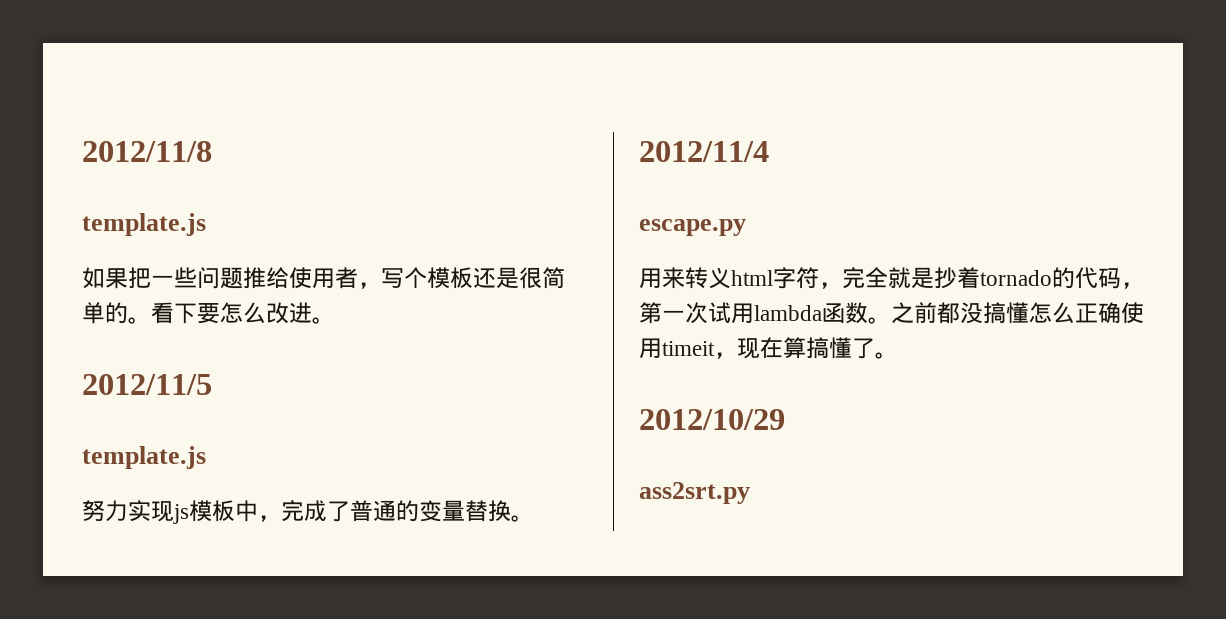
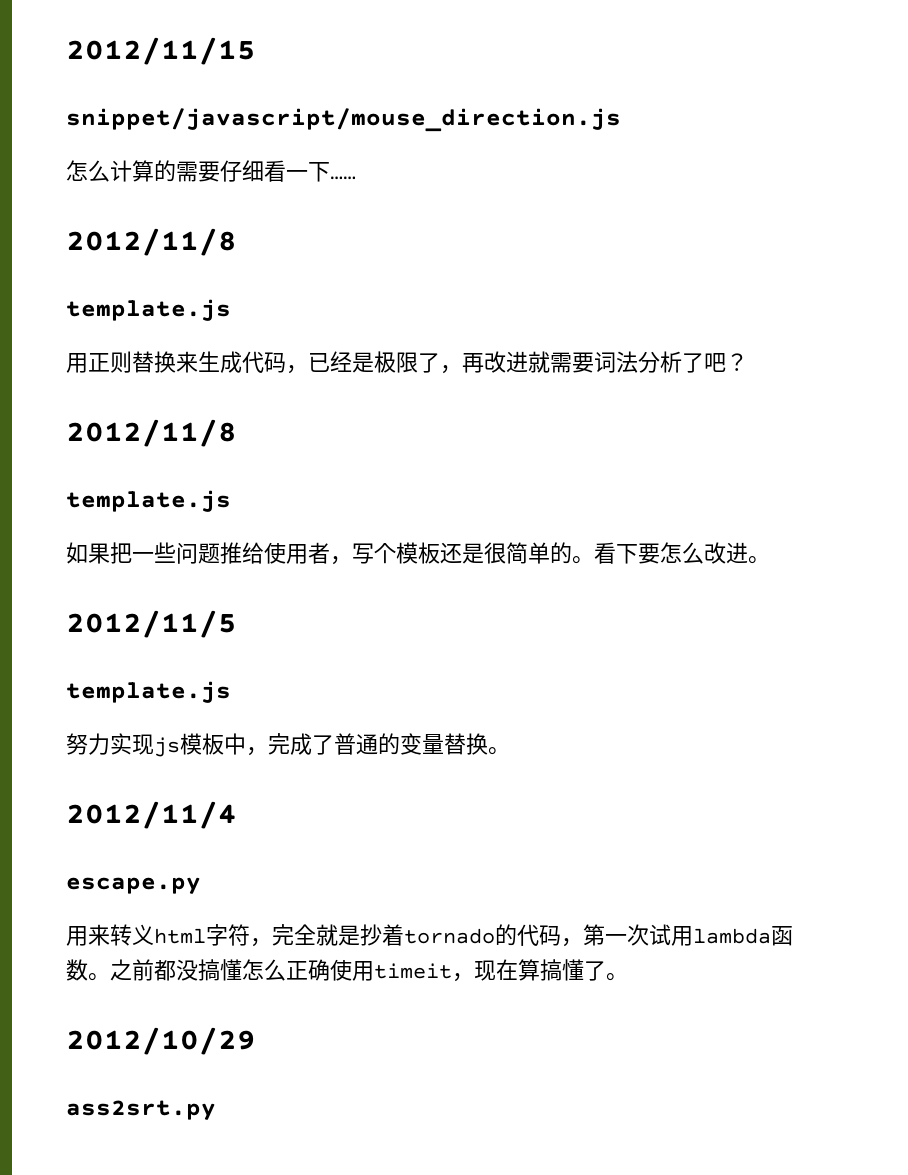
(82, 151) none -> [66,37,256,65] [66,108,621,132] [66,160,356,182] [66,228,237,256] [66,299,231,321] [66,351,748,374] 2012/11/15 // snippet/javascript/mouse_direction.js // 怎么计算的需要仔细看一下…… // 2012/11/8 // template.js // 用正则替换来生成代码，已经是极限了，再改进就需要词法分析了吧？ //

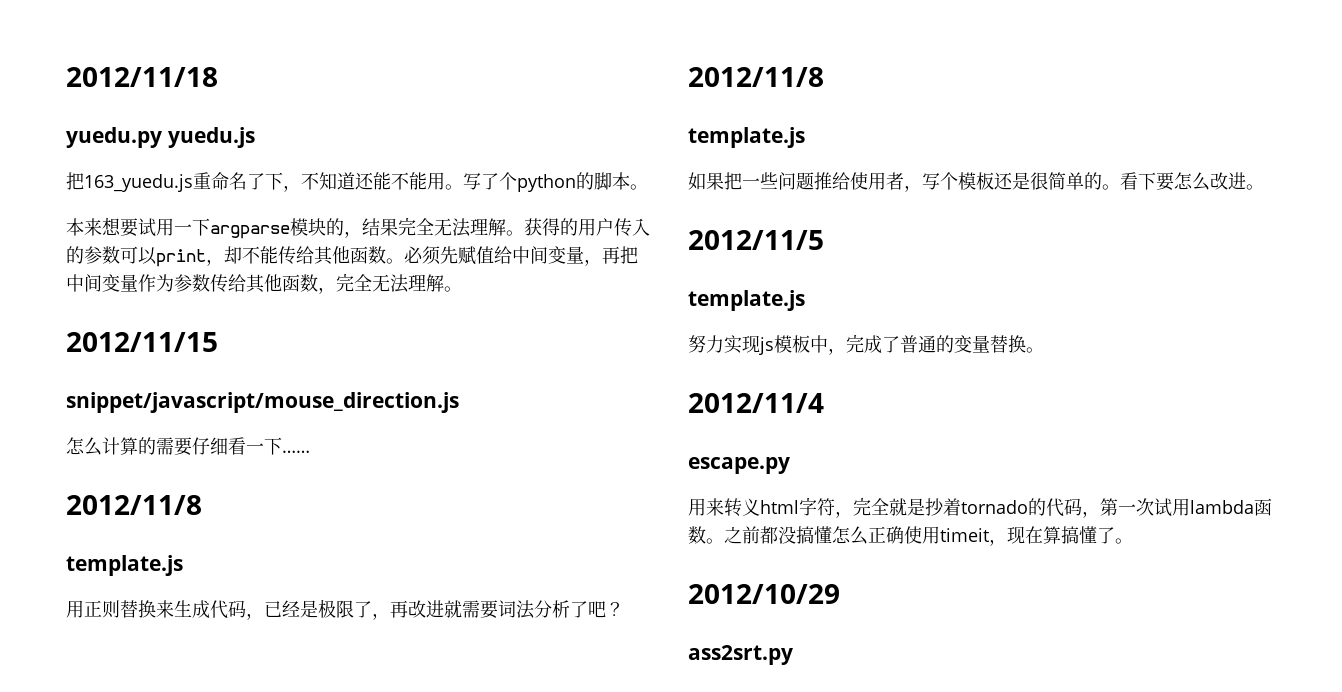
(66, 51) none -> [66,67,218,87] [66,127,255,148] [66,172,648,192] [66,217,650,239] [66,246,638,267] [66,273,462,294] 2012/11/18 // yuedu.py yuedu.js // 把163_yuedu.js重命名了下，不知道还能不能用。写了个python的脚本。 // 本来想要试用一下argparse模块的，结果完全无法理解。获得的用户传入的参数可以print，却不能传给其他函数。必须先赋值给中间变量，再把中间变量作为参数传给其他函数，完全无法理解。 //

